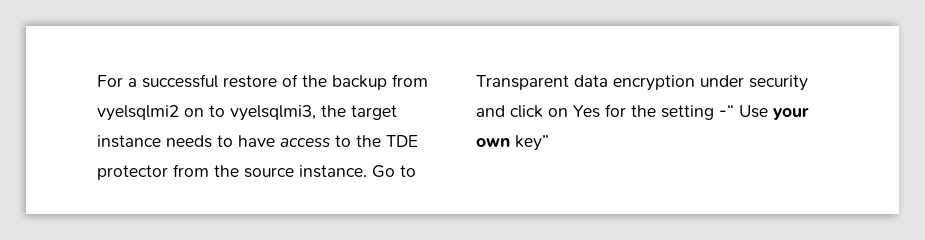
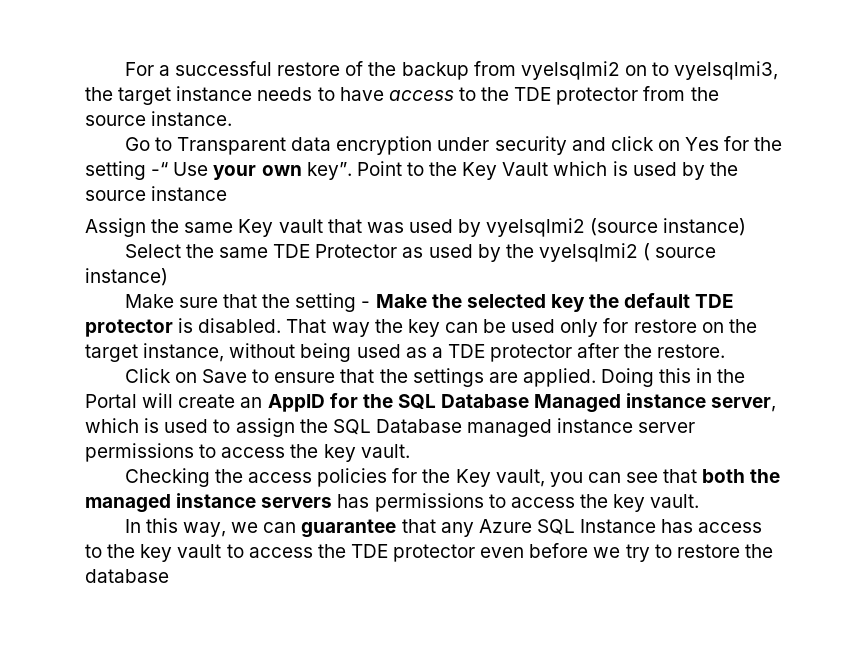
(367, 171) none -> (233, 118) //
[515,135,549,151] key” -> [306,161,738,180] [85,186,228,201] [85,218,747,237] [124,243,717,262] [85,268,168,286] [124,293,735,312] [85,318,757,337] [85,343,726,362] [124,368,746,387] [85,393,777,413] [85,418,696,437] [85,443,410,462] [124,468,781,487] [85,493,700,513] [124,518,763,538] [85,543,773,562] [85,569,169,583] key”. Point to the Key Vault which is used by the source instance // Assign the same Key vault that was used by vyelsqlmi2 (source instance) // Select the same TDE Protector as used by the vyelsqlmi2 ( source instance) // Make sure that the setting - Make the selected key the default TDE protector is disabled. That way the key can be used only for restore on the target instance, without being used as a TDE protector after the restore. // Click on Save to ensure that the settings are applied. Doing this in the Portal will create an AppID for the SQL Database Managed instance server, which is used to assign the SQL Database managed instance server permissions to access the key vault. // Checking the access policies for the Key vault, you can see that both the managed instance servers has permissions to access the key vault. // In this way, we can guarantee that any Azure SQL Instance has access to the key vault to access the TDE protector even before we try to restore the database

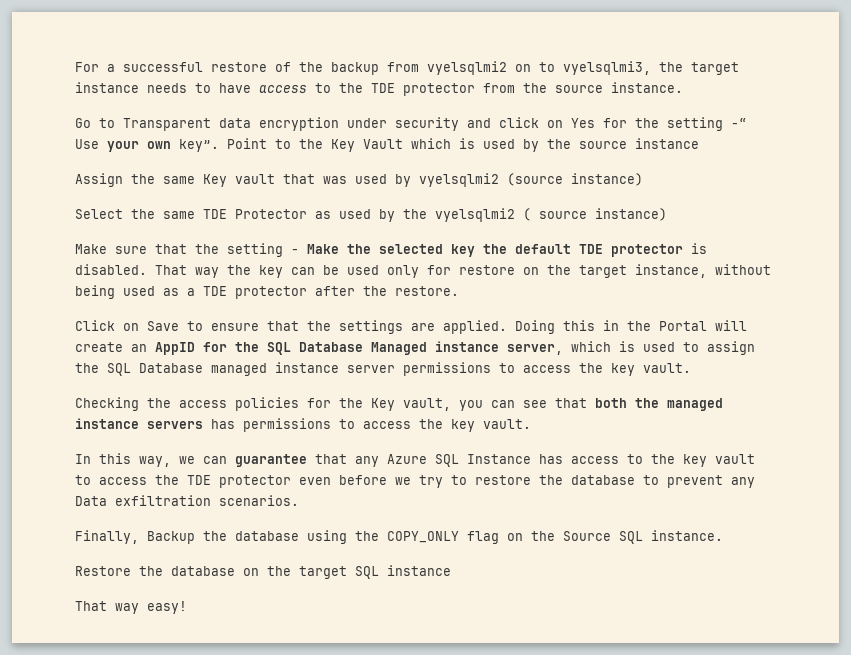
(169, 576) none -> [643,475,755,488] [75,495,299,506] [75,530,723,544] [75,565,451,579] [75,601,187,614] to prevent any Data exfiltration scenarios. // Finally, Backup the database using the COPY_ONLY flag on the Source SQL instance. // Restore the database on the target SQL instance // That way easy!

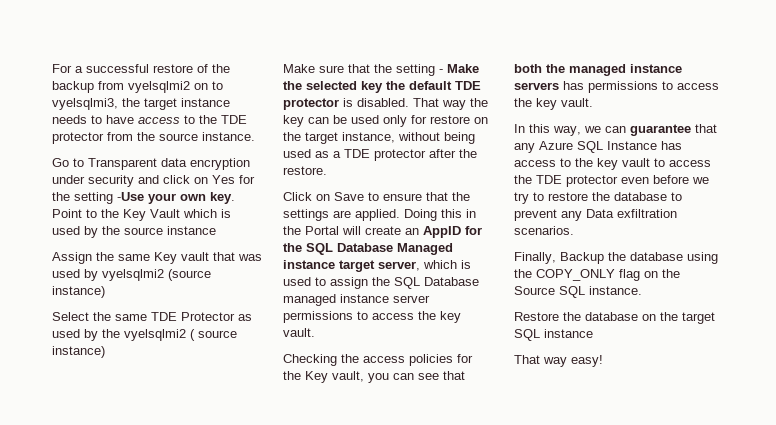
[731,118,747,128] [75,139,99,149] -“ Use -> [117,192,144,201] -Use
[179,139,219,152] key”. -> [210,192,235,204] key.
(499, 346) none -> [339,260,375,272] target

